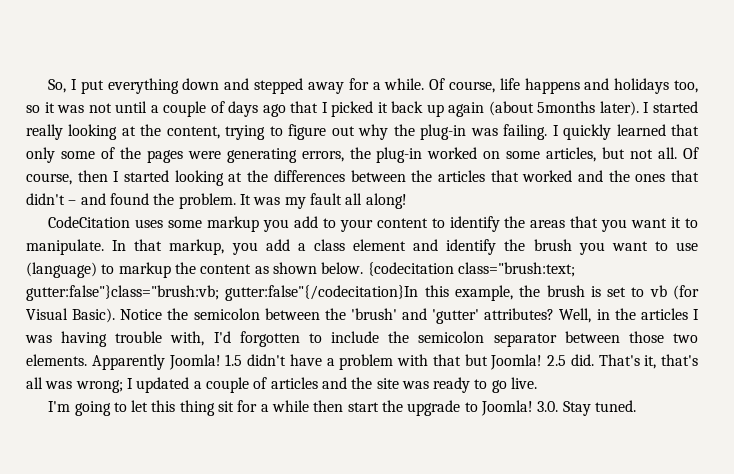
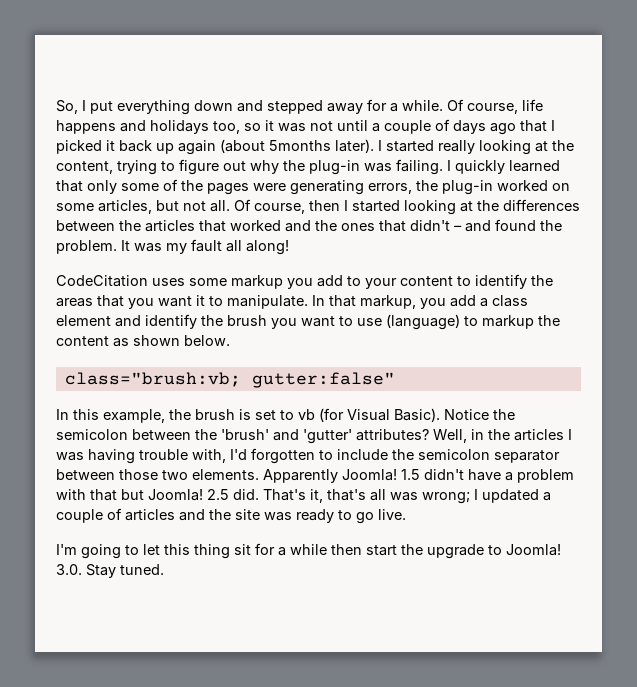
[367,262,575,277] [26,285,419,301] {codecitation class="brush:text; gutter:false"}class="brush:vb; gutter:false"{/codecitation}In -> [64,372,395,388] [56,409,69,420] // class="brush:vb; gutter:false" // In

